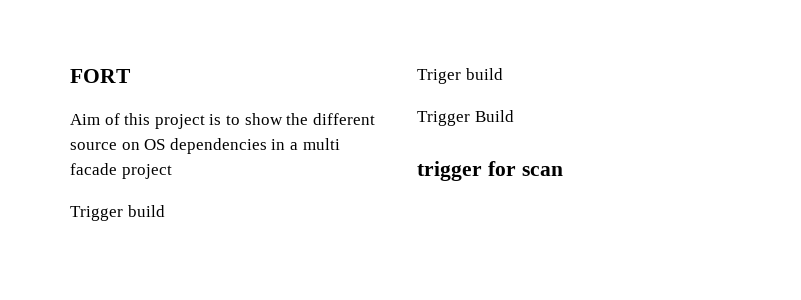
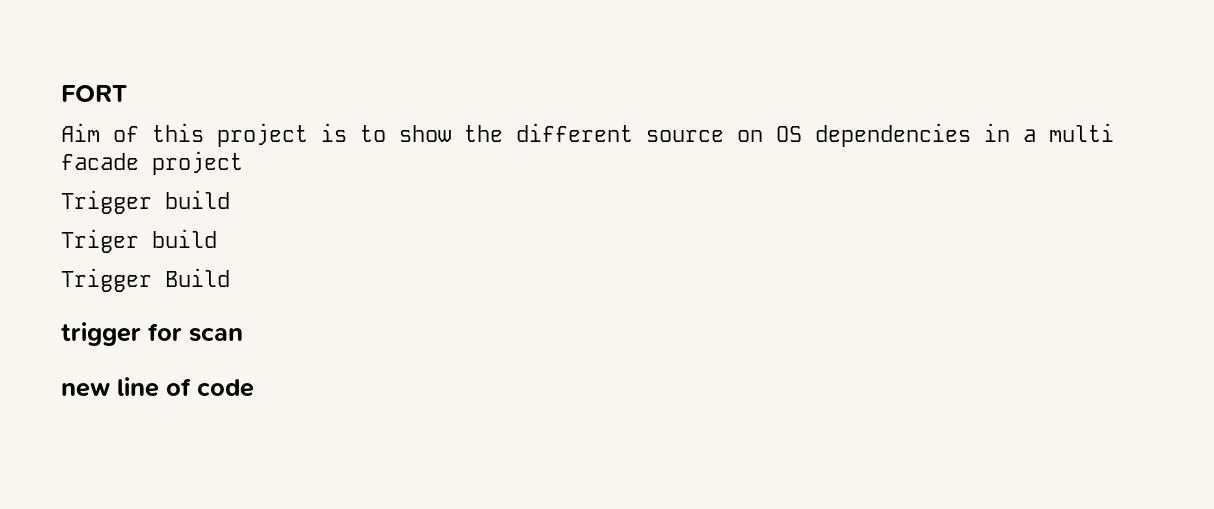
(563, 171) none -> [61,377,254,397] // new line of code

